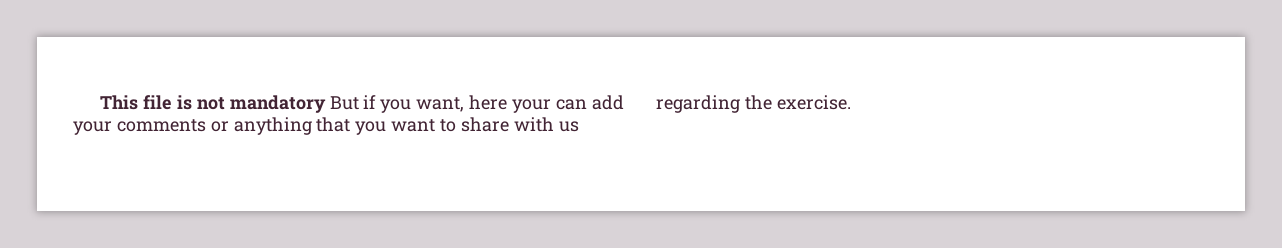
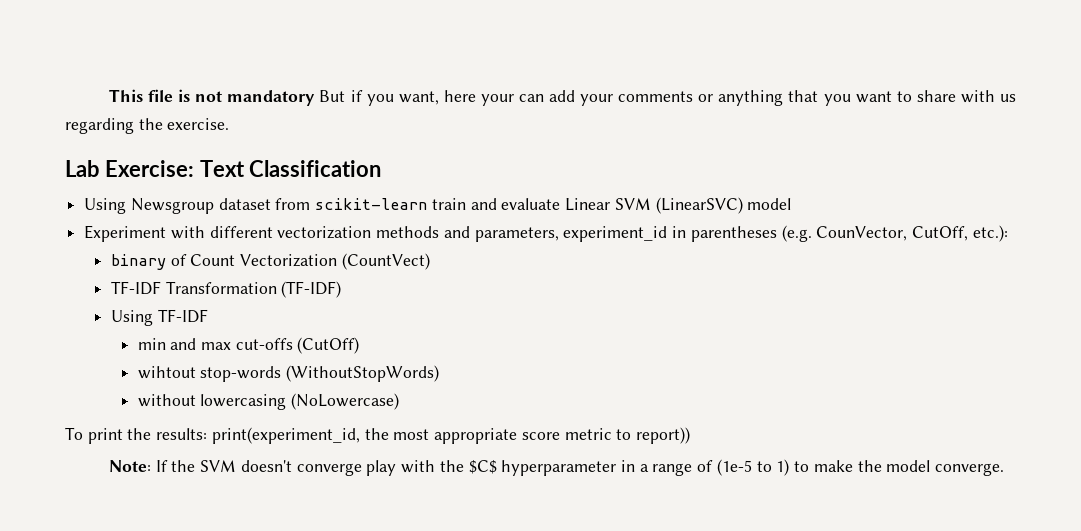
(851, 102) none -> [65,160,382,177] [84,197,792,214] [84,225,1008,242] [110,253,430,270] [110,281,342,298] [110,309,208,326] [137,337,360,354] [137,365,439,382] [137,393,399,410] [65,427,690,444] [109,459,1004,476] // Lab Exercise: Text Classification // Using Newsgroup dataset from scikit-learn train and evaluate Linear SVM (LinearSVC) model // Experiment with different vectorization methods and parameters, experiment_id in parentheses (e.g. CounVector, CutOff, etc.): // binary of Count Vectorization (CountVect) // TF-IDF Transformation (TF-IDF) // Using TF-IDF // min and max cut-offs (CutOff) // wihtout stop-words (WithoutStopWords) // without lowercasing (NoLowercase) // To print the results: print(experiment_id, the most appropriate score metric to report)) // Note: If the SVM doesn't converge play with the $C$ hyperparameter in a range of (1e-5 to 1) to make the model converge.

